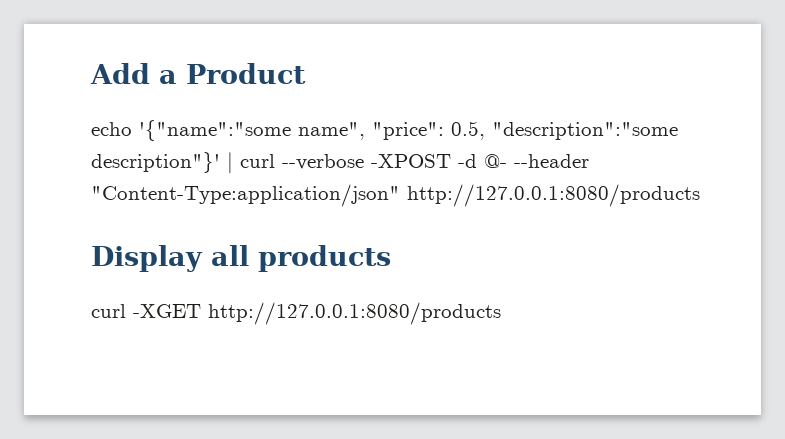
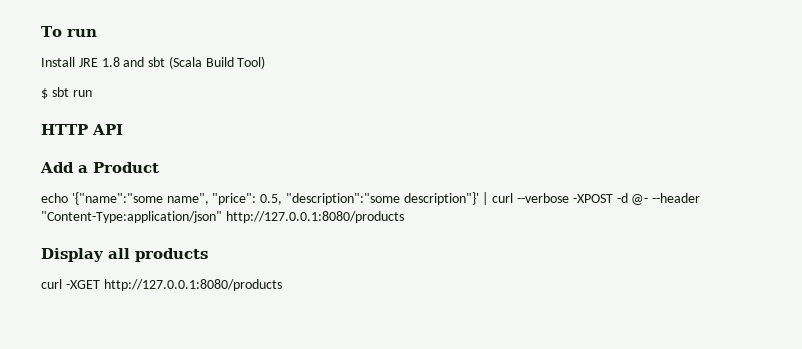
(90, 73) none -> [41,26,97,37] [41,56,266,69] [41,87,92,99] [41,124,123,135] To run // Install JRE 1.8 and sbt (Scala Build Tool) // $ sbt run // HTTP API //

